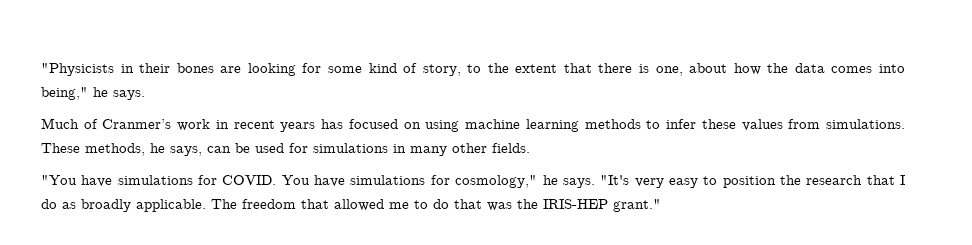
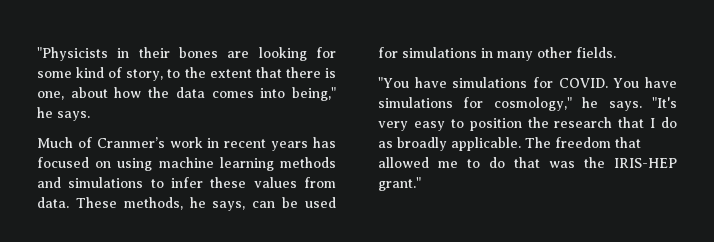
(641, 124) none -> [37,177,144,188] and simulations
[825,119,905,129] simulations. -> [37,197,69,208] data.

